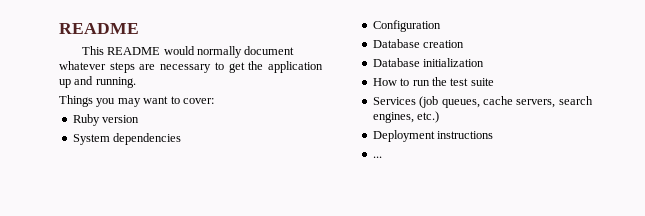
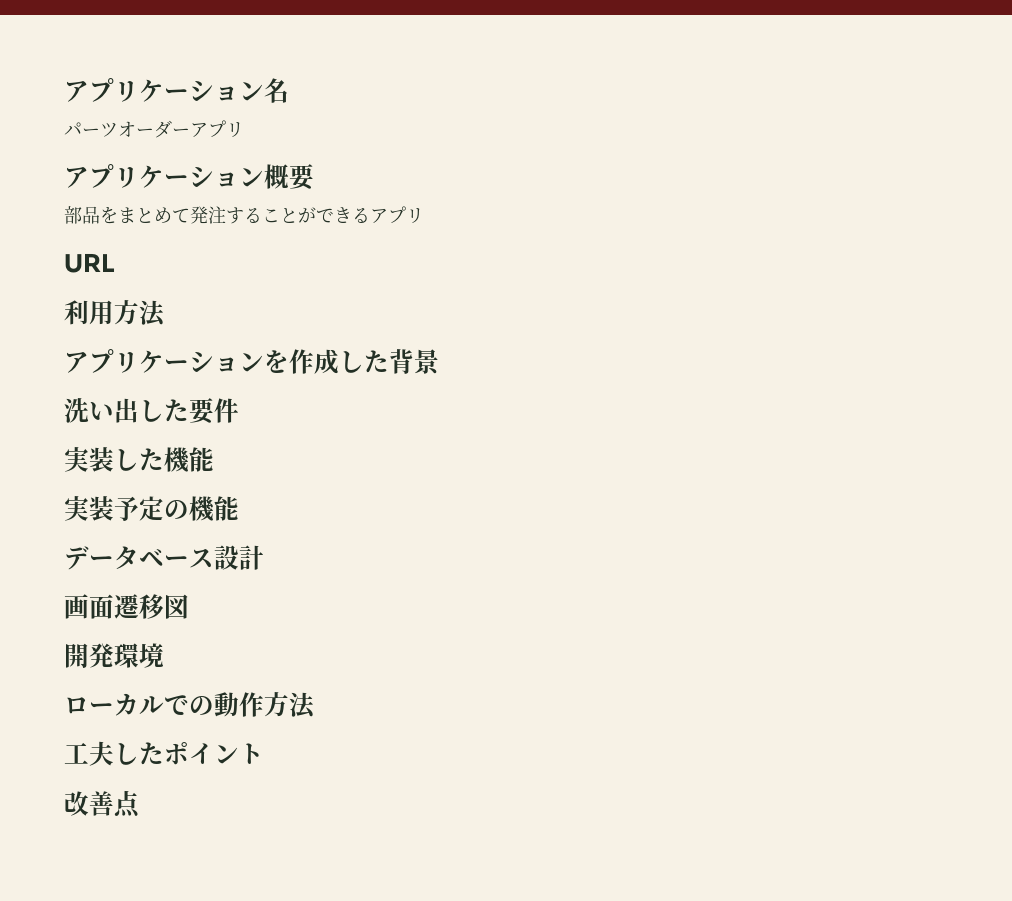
[59,23,139,34] [81,46,295,58] [59,61,323,73] [59,76,136,88] [59,95,214,107] [72,114,140,126] [72,133,182,145] [372,20,441,32] [372,39,465,48] [372,58,485,67] [372,77,494,86] [372,96,593,108] [372,111,440,123] [372,130,494,142] [372,156,382,158] README // This README would normally document whatever steps are necessary to get the application up and running. // Things you may want to cover: // Ruby version // System dependencies // Configuration // Database creation // Database initialization // How to run the test suite // Services (job queues, cache servers, search engines, etc.) // Deployment instructions // ... -> [64,78,289,103] [64,120,244,138] [64,164,315,190] [64,206,424,224] [64,253,115,273] [64,300,166,327] [64,349,439,375] [64,398,239,424] [64,447,214,473] [64,496,239,522] [64,545,264,570] [64,594,189,619] [64,643,164,668] [64,692,316,719] [64,741,264,766] [64,790,140,818] アプリケーション名 // パーツオーダーアプリ // アプリケーション概要 // 部品をまとめて発注することができるアプリ // URL // 利用方法 // アプリケーションを作成した背景 // 洗い出した要件 // 実装した機能 // 実装予定の機能 // データベース設計 // 画面遷移図 // 開発環境 // ローカルでの動作方法 // 工夫したポイント // 改善点

